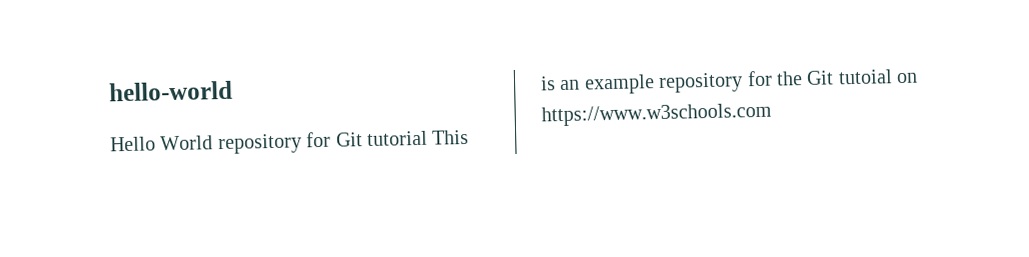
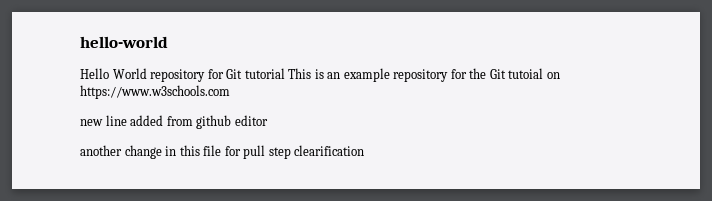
(772, 114) none -> [80,115,268,129] [80,145,365,159] // new line added from github editor // another change in this file for pull step clearification

